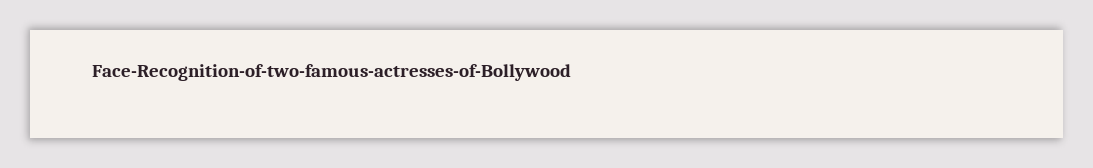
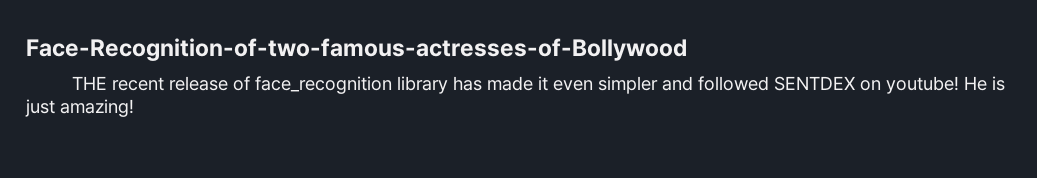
(571, 72) none -> [71,76,1005,94] [25,99,134,117] // THE recent release of face_recognition library has made it even simpler and followed SENTDEX on youtube! He is just amazing!

